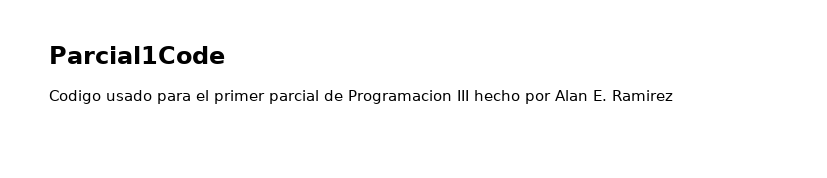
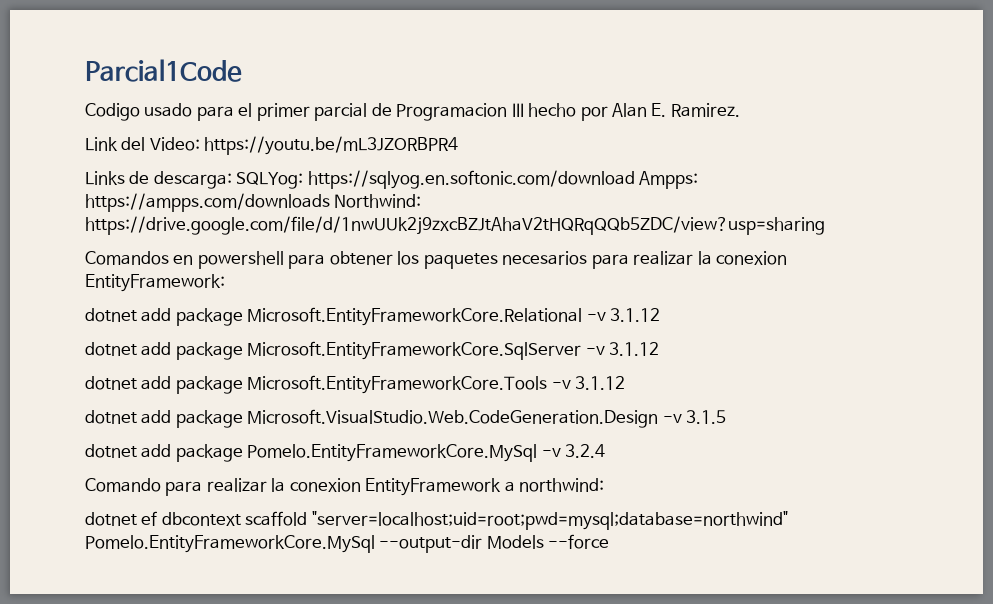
[612,90,673,101] Ramirez -> [670,103,740,117] [85,136,459,155] [85,170,699,189] [85,193,422,212] [85,216,825,235] [85,251,787,269] [85,274,225,292] [85,307,661,326] [85,341,660,360] [85,375,626,394] [85,409,727,428] [85,444,606,462] [85,478,605,496] [85,511,788,530] [85,534,610,553] Ramirez. // Link del Video: https://youtu.be/mL3JZORBPR4 // Links de descarga: SQLYog: https://sqlyog.en.softonic.com/download Ampps: https://ampps.com/downloads Northwind: https://drive.google.com/file/d/1nwUUk2j9zxcBZJtAhaV2tHQRqQQb5ZDC/view?usp=sharing // Comandos en powershell para obtener los paquetes necesarios para realizar la conexion EntityFramework: // dotnet add package Microsoft.EntityFrameworkCore.Relational -v 3.1.12 // dotnet add package Microsoft.EntityFrameworkCore.SqlServer -v 3.1.12 // dotnet add package Microsoft.EntityFrameworkCore.Tools -v 3.1.12 // dotnet add package Microsoft.VisualStudio.Web.CodeGeneration.Design -v 3.1.5 // dotnet add package Pomelo.EntityFrameworkCore.MySql -v 3.2.4 // Comando para realizar la conexion EntityFramework a northwind: // dotnet ef dbcontext scaffold "server=localhost;uid=root;pwd=mysql;database=northwind" Pomelo.EntityFrameworkCore.MySql --output-dir Models --force

